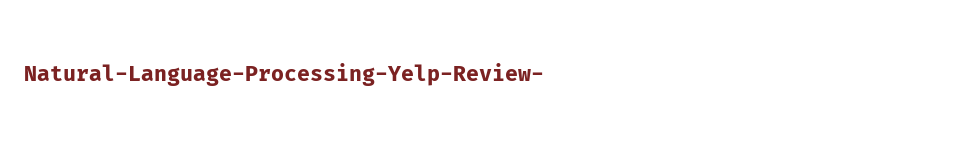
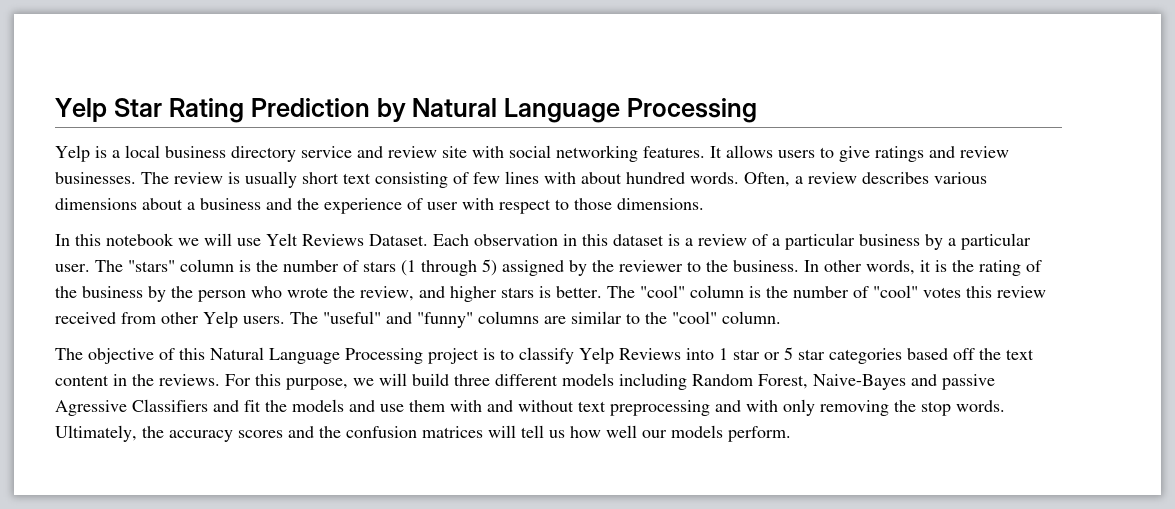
[24,63,544,86] Natural-Language-Processing-Yelp-Review- -> [55,98,758,123] [55,145,1009,162] [55,171,987,188] [55,198,704,214] [55,233,1031,250] [55,259,1042,276] [55,285,1046,302] [55,311,781,328] [55,347,1034,364] [55,373,995,390] [55,399,1005,416] [55,425,791,442] Yelp Star Rating Prediction by Natural Language Processing // Yelp is a local business directory service and review site with social networking features. It allows users to give ratings and review businesses. The review is usually short text consisting of few lines with about hundred words. Often, a review describes various dimensions about a business and the experience of user with respect to those dimensions. // In this notebook we will use Yelt Reviews Dataset. Each observation in this dataset is a review of a particular business by a particular user. The "stars" column is the number of stars (1 through 5) assigned by the reviewer to the business. In other words, it is the rating of the business by the person who wrote the review, and higher stars is better. The "cool" column is the number of "cool" votes this review received from other Yelp users. The "useful" and "funny" columns are similar to the "cool" column. // The objective of this Natural Language Processing project is to classify Yelp Reviews into 1 star or 5 star categories based off the text content in the reviews. For this purpose, we will build three different models including Random Forest, Naive-Bayes and passive Agressive Classifiers and fit the models and use them with and without text preprocessing and with only removing the stop words. Ultimately, the accuracy scores and the confusion matrices will tell us how well our models perform.

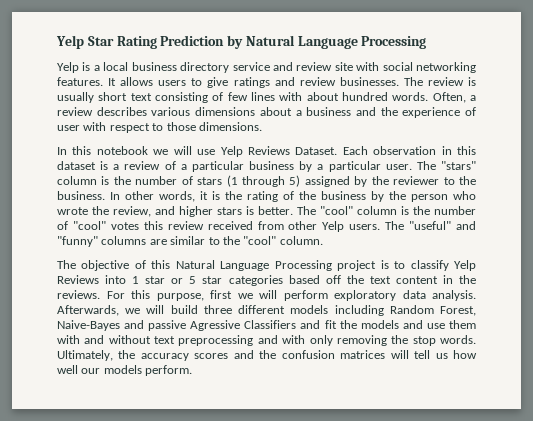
[266,233,298,246] Yelt -> [220,146,243,157] Yelp
(348, 384) none -> [210,290,476,301] [57,305,119,316] first we will perform exploratory data analysis. Afterwards,

